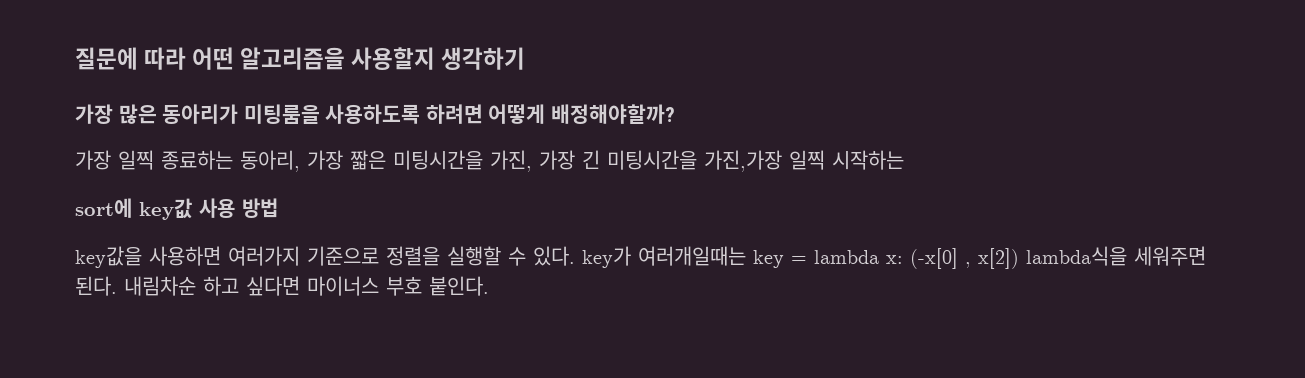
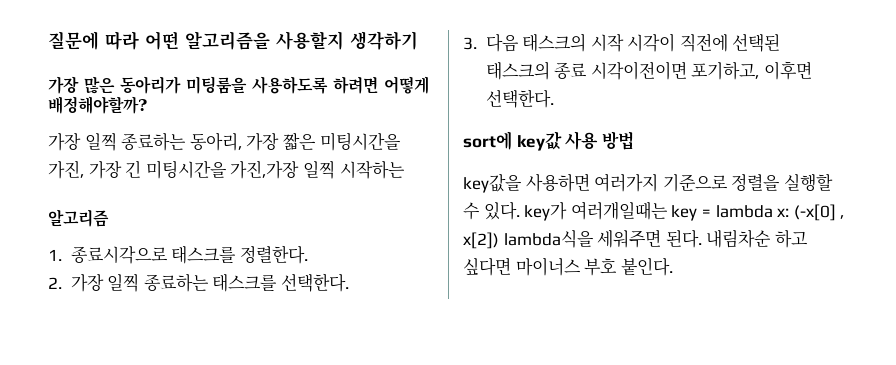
(904, 160) none -> [48,209,109,227] [48,245,308,264] [48,273,349,292] [463,33,781,52] [485,61,812,80] [485,89,554,108] // 알고리즘 // 1. 종료시각으로 태스크를 정렬한다. // 2. 가장 일찍 종료하는 태스크를 선택한다. // 3. 다음 태스크의 시작 시각이 직전에 선택된 태스크의 종료 시각이전이면 포기하고, 이후면 선택한다.

